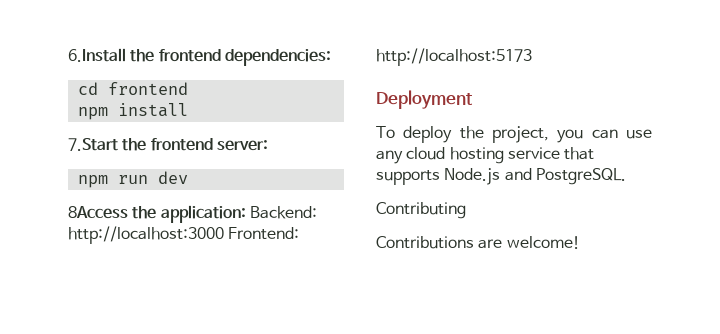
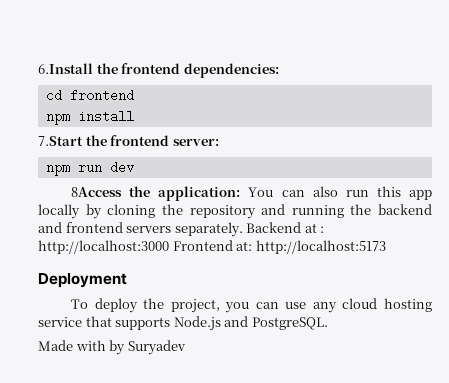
[249,206,317,219] [68,226,300,244] Backend: http://localhost:3000 Frontend: -> [248,186,432,200] [38,204,432,219] [38,222,325,237] [38,240,253,254] You can also run this app locally by cloning the repository and running the backend and frontend servers separately. Backend at : http://localhost:3000 Frontend at:
[376,202,466,219] [376,236,580,249] Contributing // Contributions are welcome! -> [38,340,186,355] Made with by Suryadev

